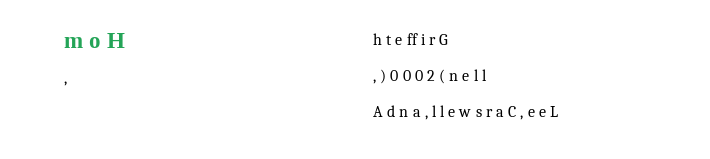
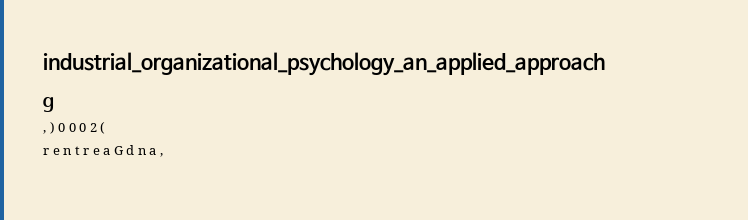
[64,33,126,48] [64,81,67,86] [373,33,449,45] m o H // , // h t e ff i r G -> [43,52,605,76] [43,97,54,112] industrial_organizational_psychology_an_applied_approach // g
[449,69,487,81] [373,105,558,120] n e l l // A d n a , l l e w s r a C , e e L -> [43,145,163,157] // r e n t r e a G d n a ,

